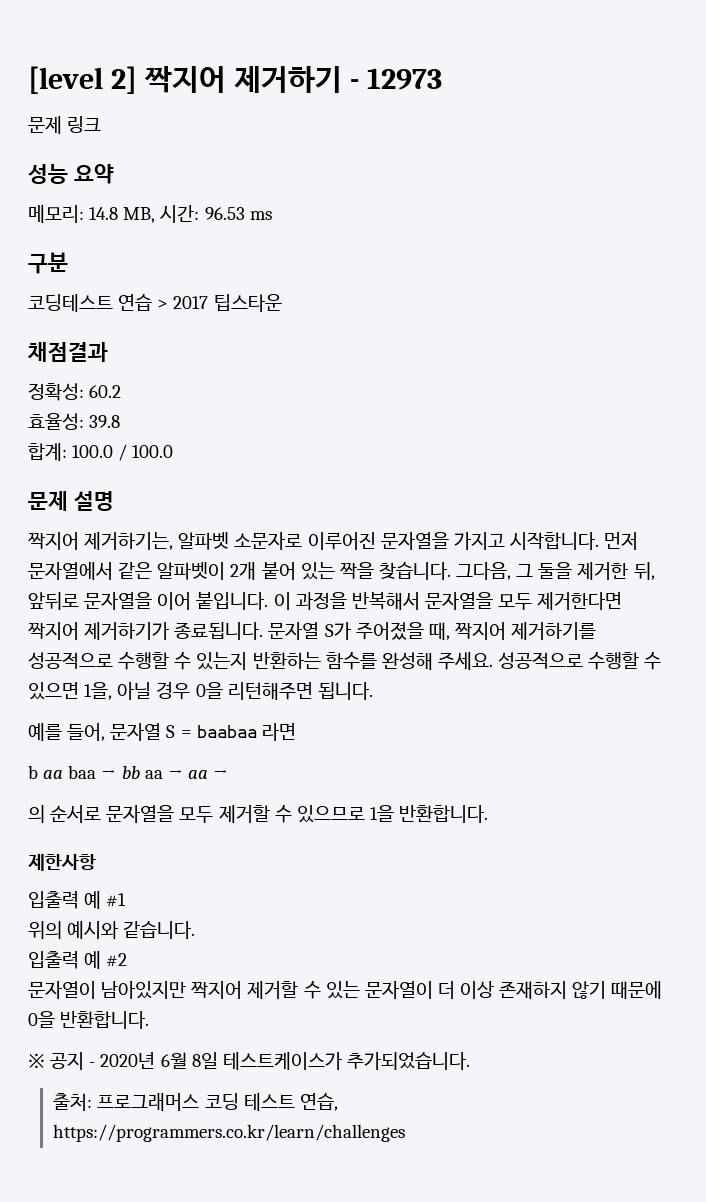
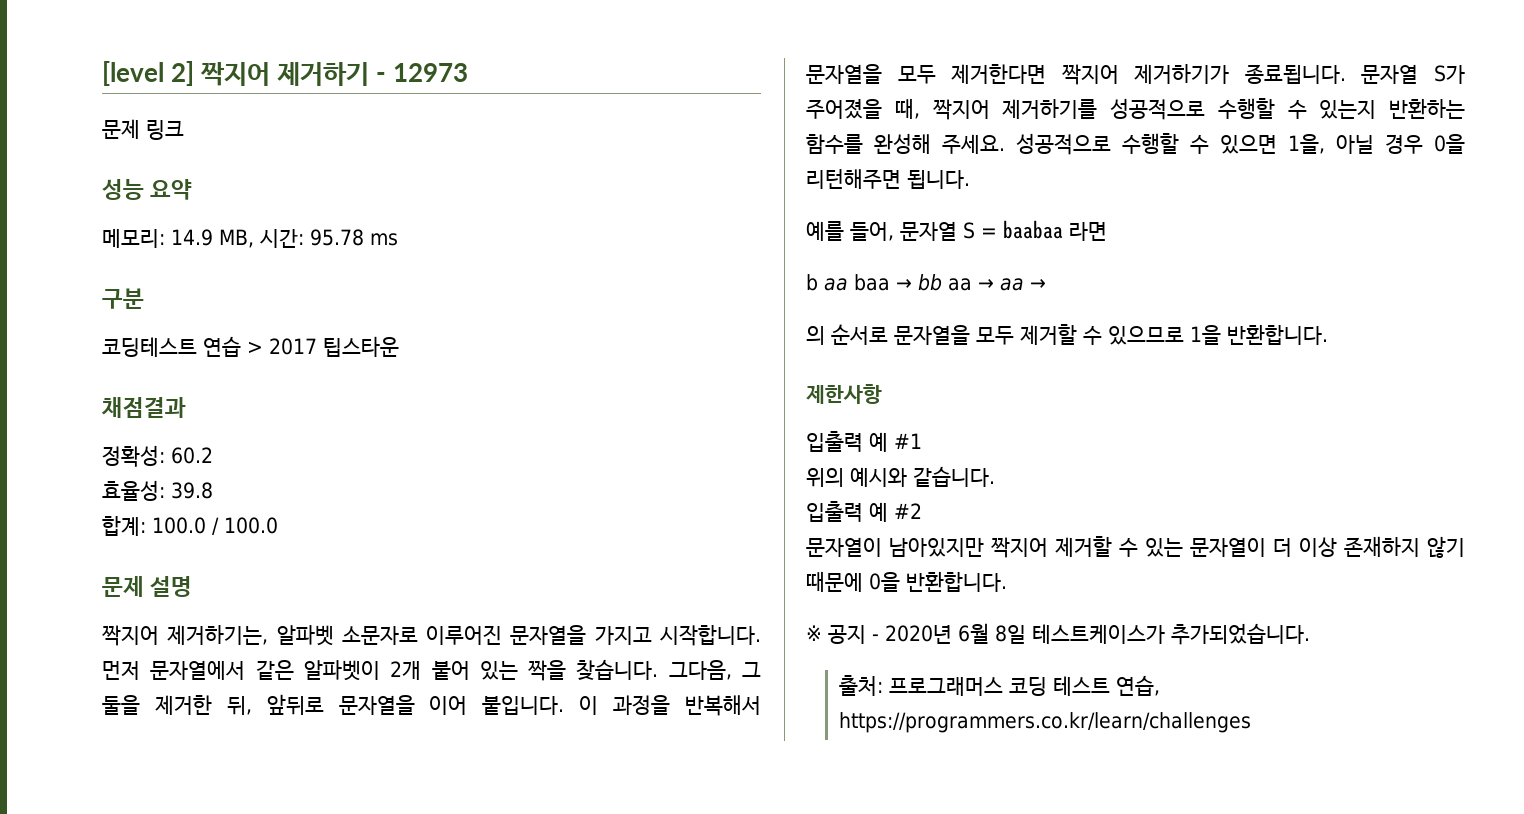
[89,207,119,220] 14.8 -> [171,229,213,246] 14.9
[204,207,245,220] 96.53 -> [310,229,364,246] 95.78

